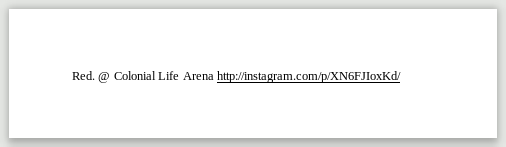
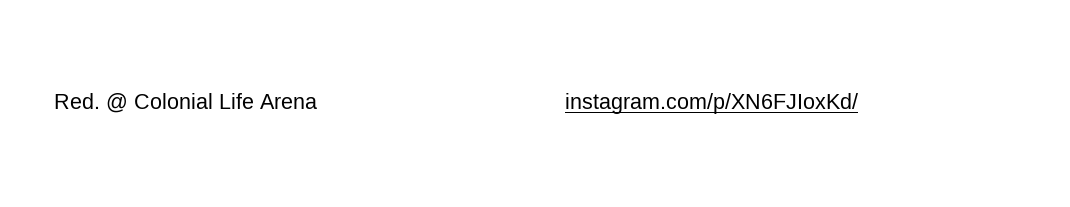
[216,71,401,83] http://instagram.com/p/XN6FJIoxKd/ -> [565,93,858,114] instagram.com/p/XN6FJIoxKd/

